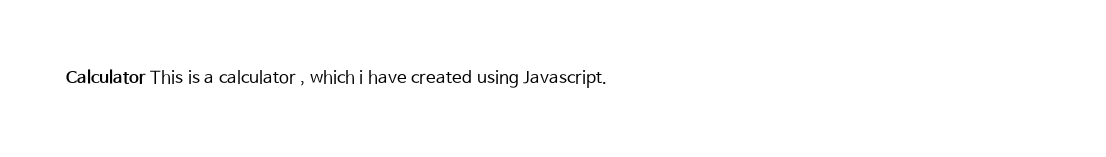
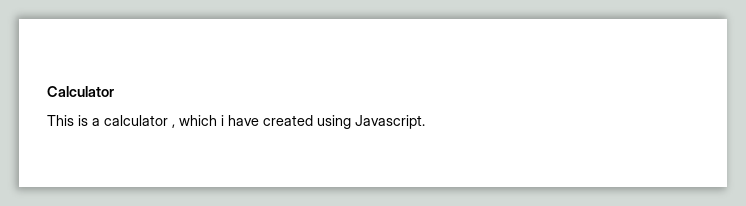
(146, 76) none -> (114, 91) //

